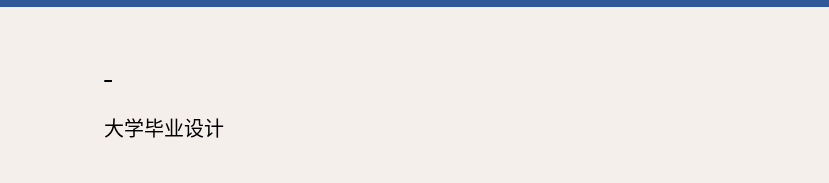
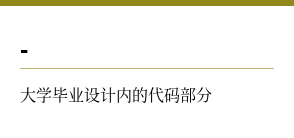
(224, 128) none -> [116,87,212,104] 内的代码部分

